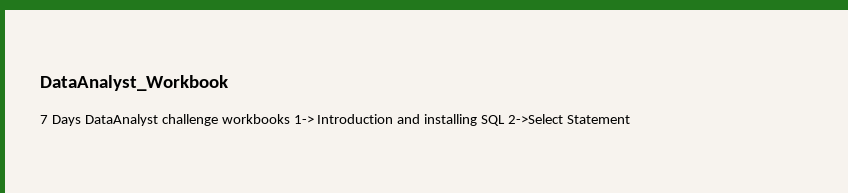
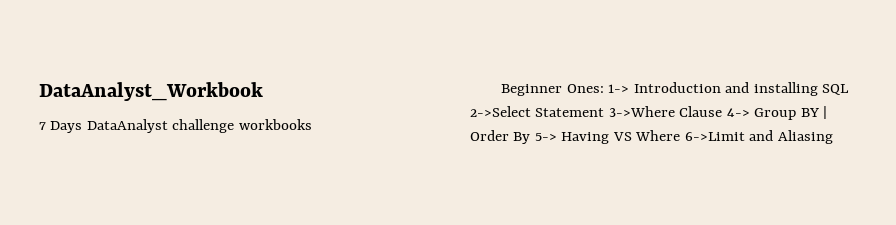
(290, 119) none -> [501,84,604,96] // Beginner Ones:
(631, 119) none -> [608,106,828,120] [470,130,833,144] 3->Where Clause 4-> Group BY | Order By 5-> Having VS Where 6->Limit and Aliasing

